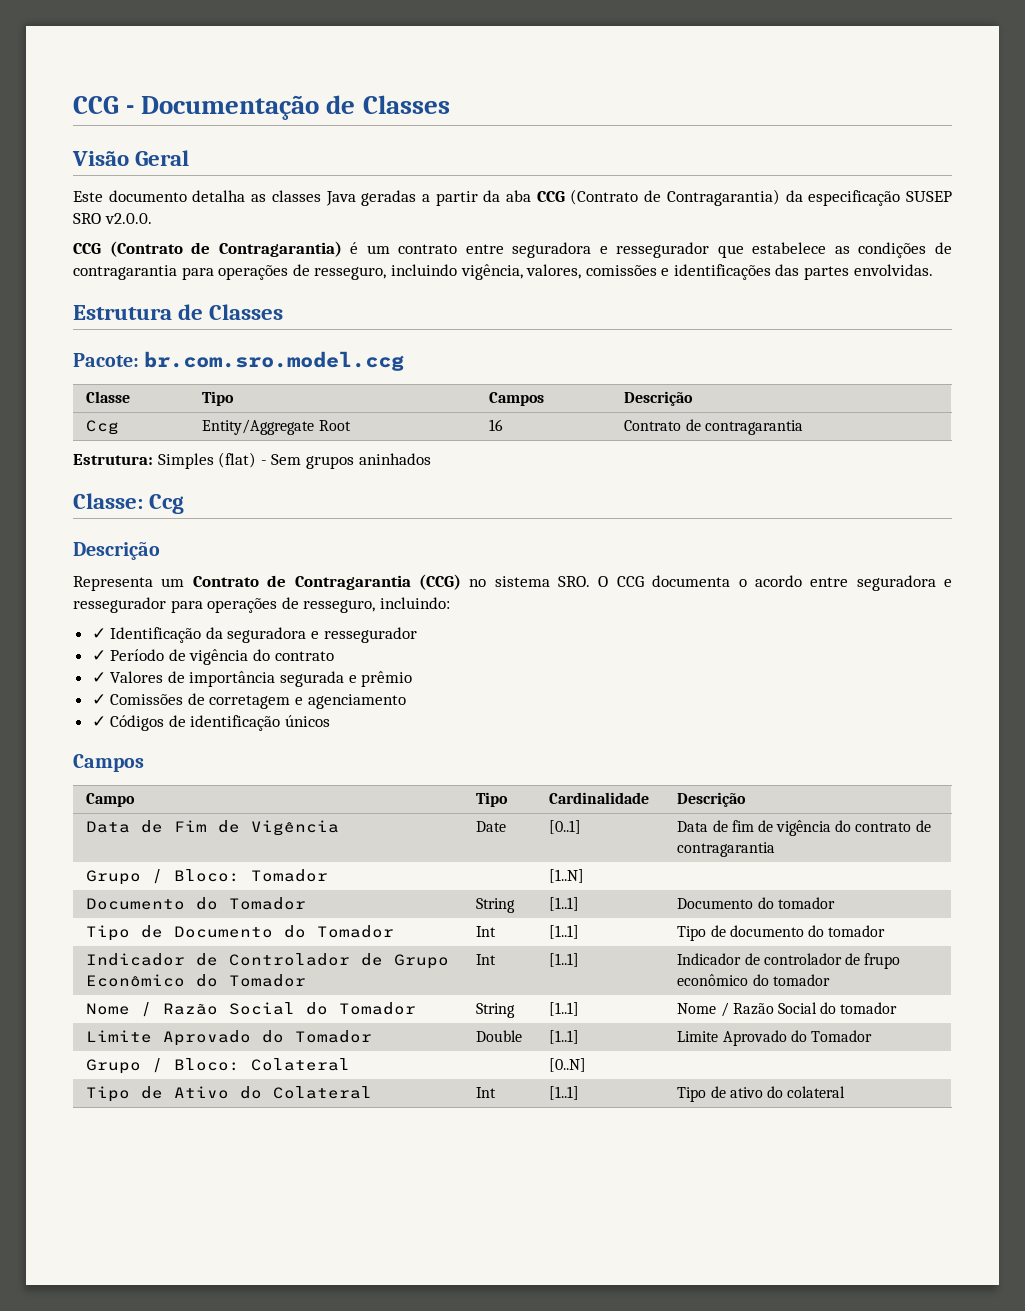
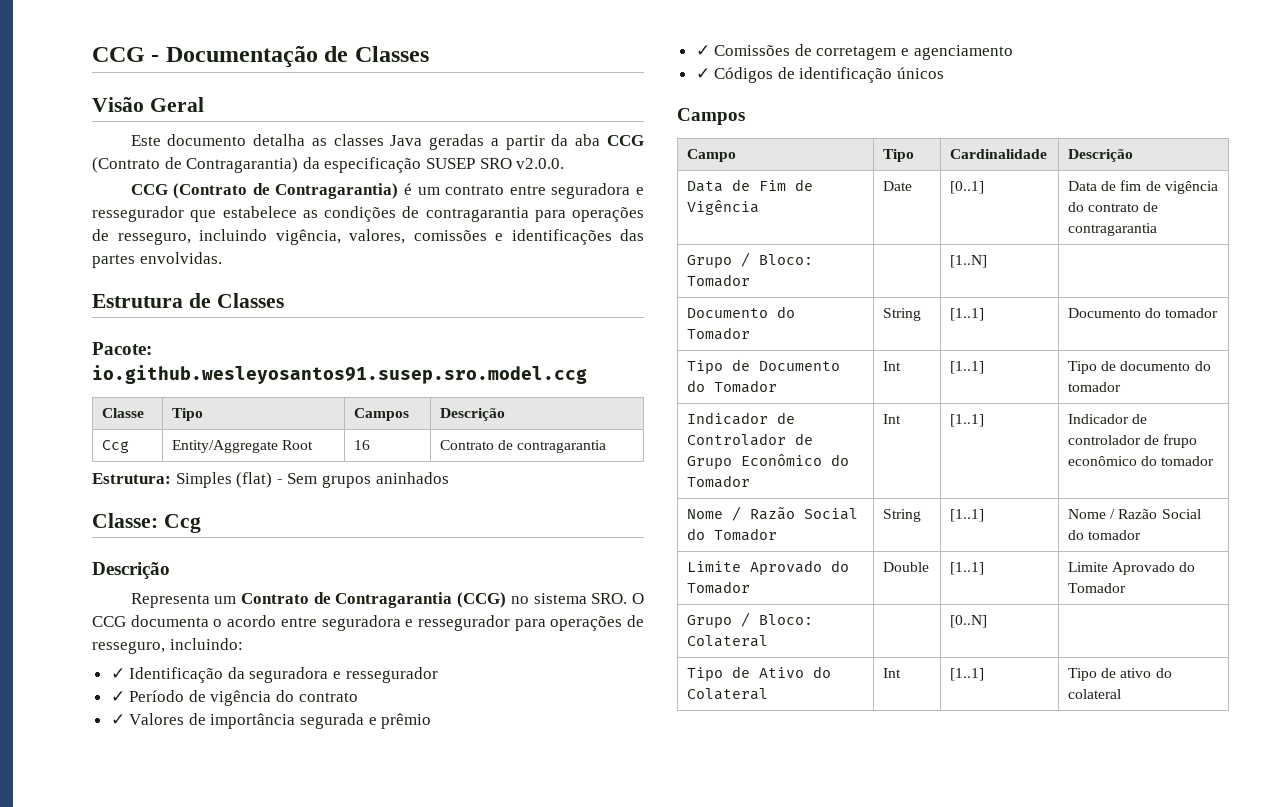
[144,351,405,371] br.com.sro.model.ccg -> [92,365,587,384] io.github.wesleyosantos91.susep.sro.model.ccg

